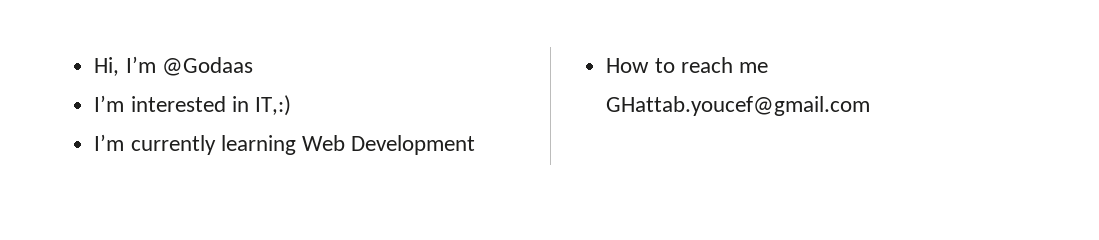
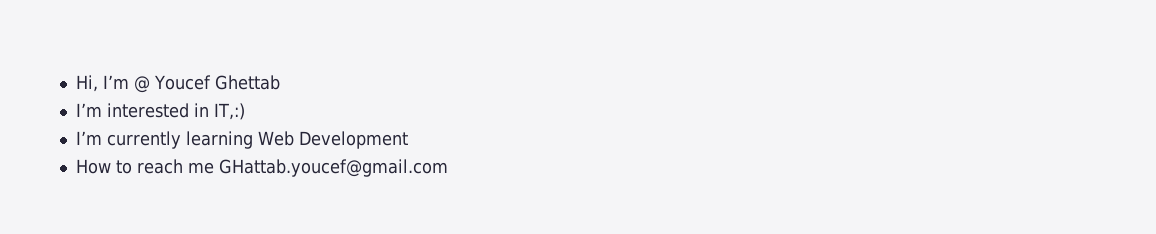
[161,57,253,76] @Godaas -> [133,75,280,93] @ Youcef Ghettab

